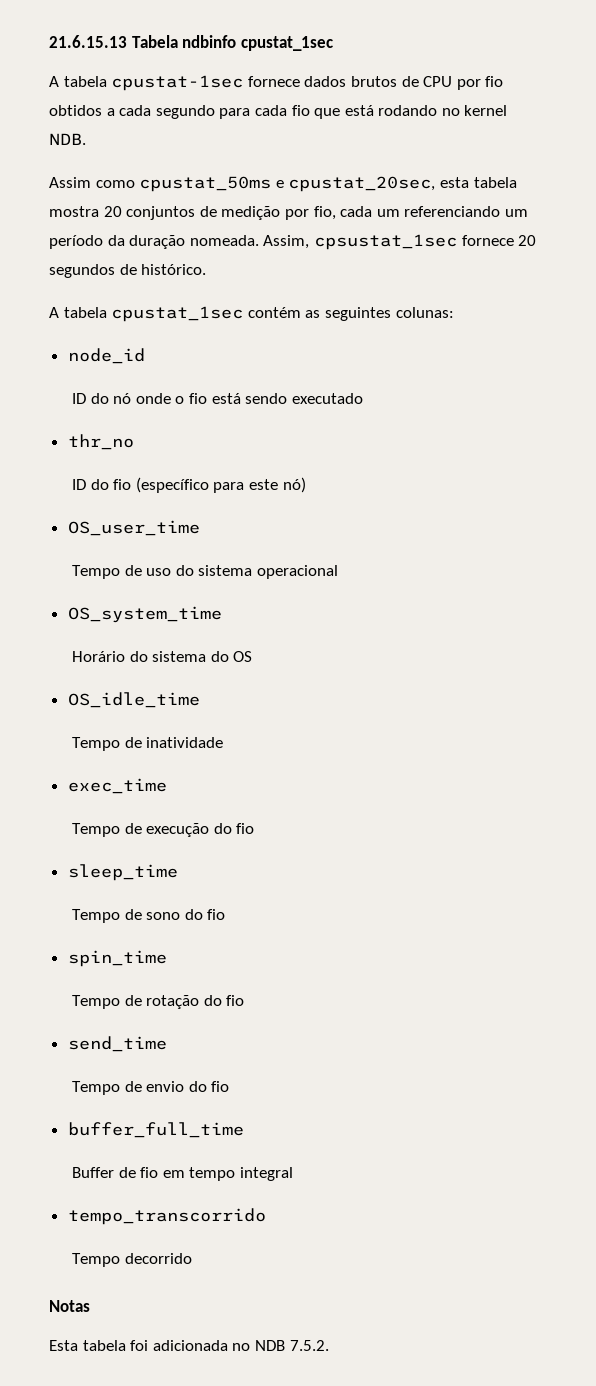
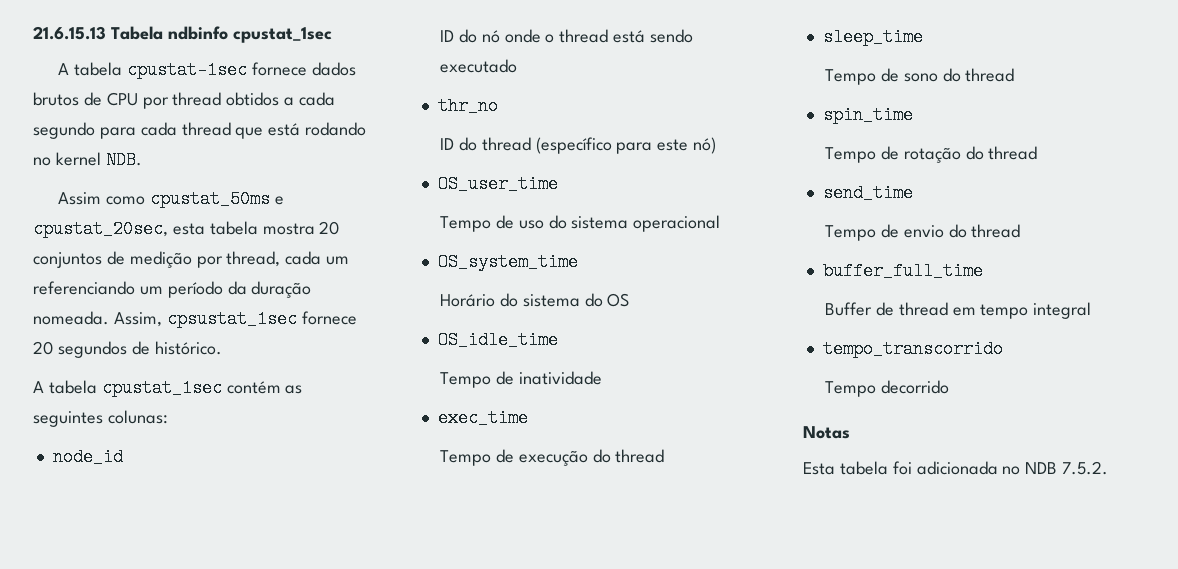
[485,76,504,87] fio -> [172,92,222,106] thread
[291,105,310,116] fio -> [181,122,231,136] thread
[313,206,336,220] fio, -> [226,251,281,267] thread,
[188,393,207,404] fio -> [559,29,609,43] thread
[113,479,132,490] fio -> [481,137,531,151] thread
[236,823,255,834] fio -> [615,449,665,463] thread
[207,909,226,920] fio -> [965,68,1015,82] thread
[226,995,245,1006] fio -> [988,146,1038,160] thread
[211,1081,230,1092] fio -> [971,224,1021,238] thread
[140,1167,159,1178] fio -> [898,302,948,316] thread

